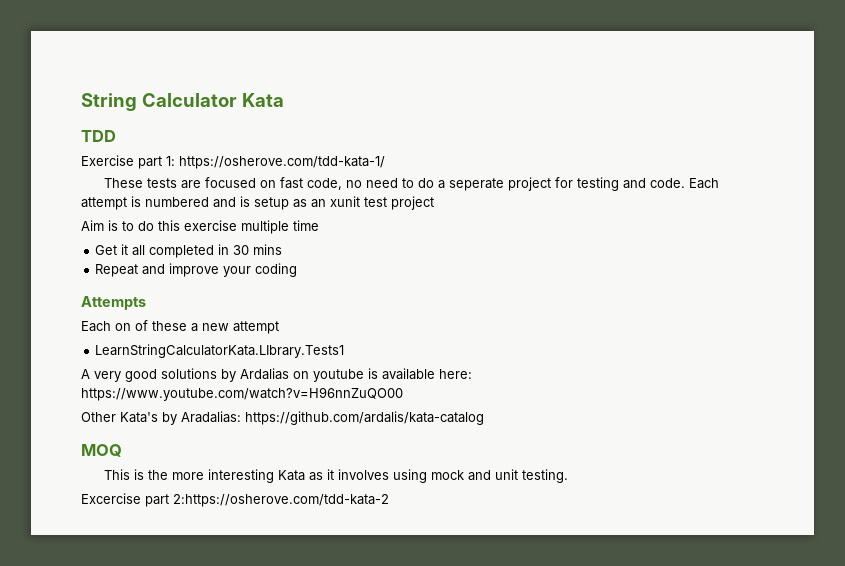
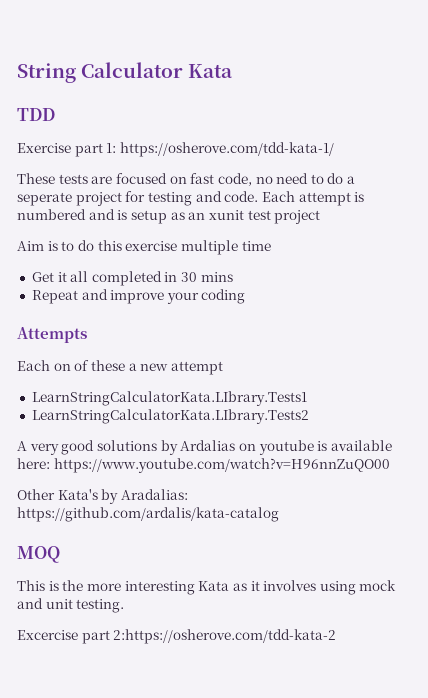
(345, 351) none -> [31,409,309,424] // LearnStringCalculatorKata.LIbrary.Tests2

